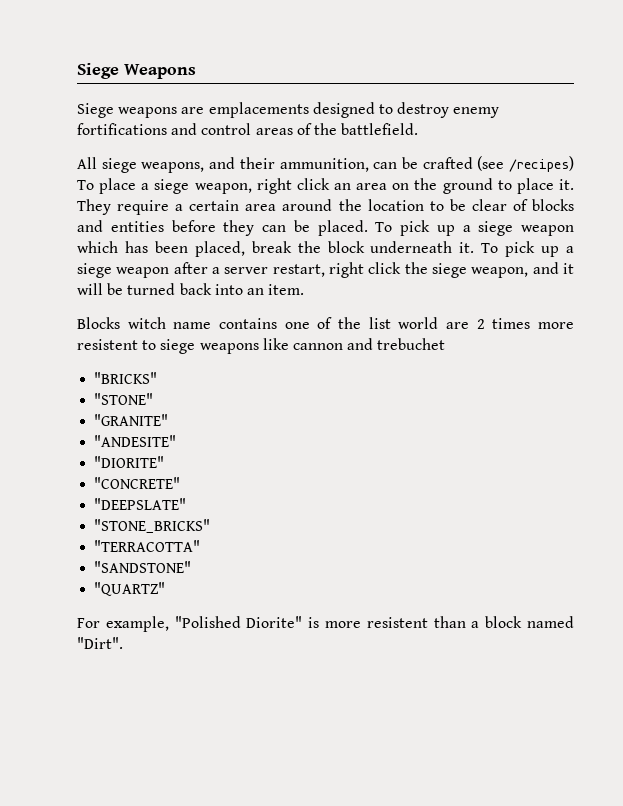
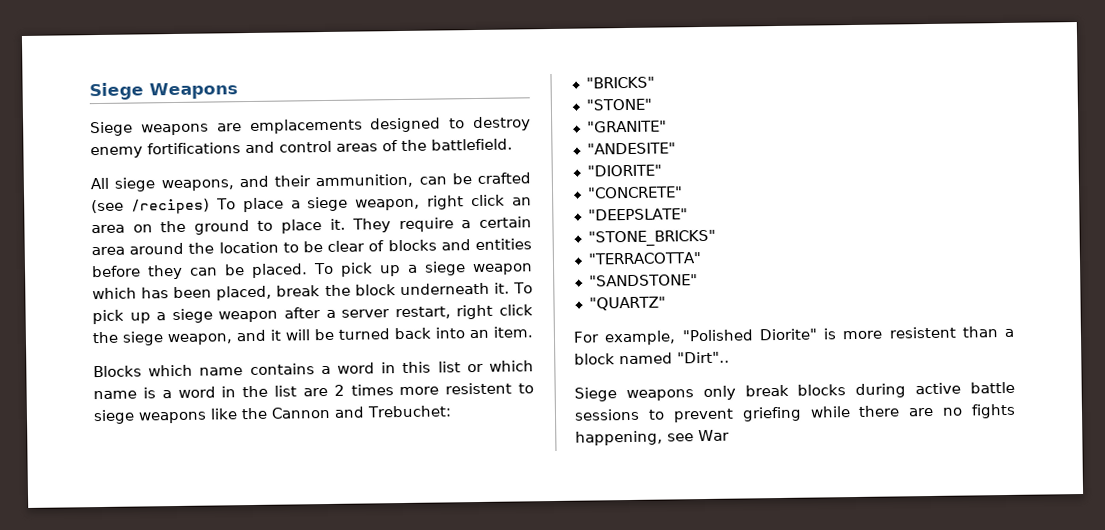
[127,317,166,329] witch -> [148,364,194,377] which
[284,317,333,329] one of -> [320,360,534,375] [93,386,237,400] a word in this list or which name is a word in
[398,317,439,329] world -> (297, 391) none
[292,338,446,350] cannon and trebuchet -> [241,405,451,420] the Cannon and Trebuchet:
[77,637,123,649] "Dirt". -> [677,351,730,364] [574,381,1015,402] [574,403,1016,423] [575,429,730,446] "Dirt".. // Siege weapons only break blocks during active battle sessions to prevent griefing while there are no fights happening, see War

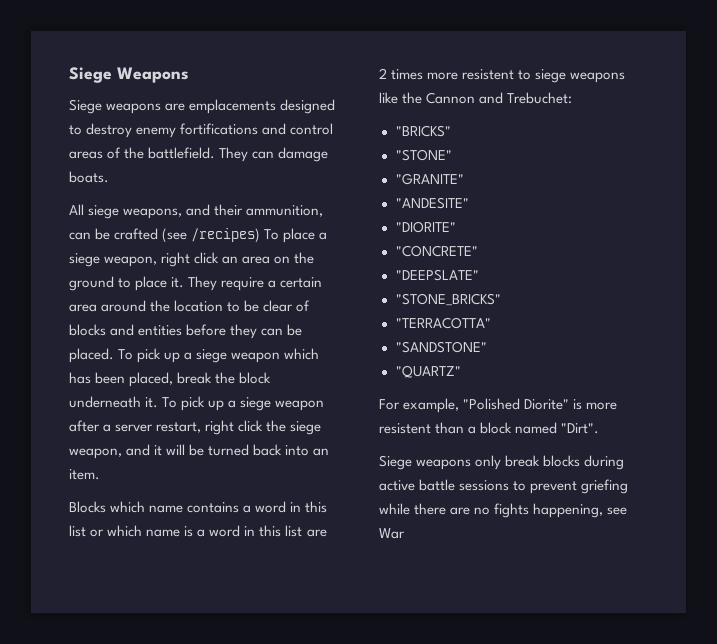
(513, 144) none -> [219,147,329,162] [69,171,109,183] They can damage boats.
[242,385,269,398] the -> [259,525,282,537] this
[677,351,730,364] "Dirt".. -> [561,423,600,434] "Dirt".

